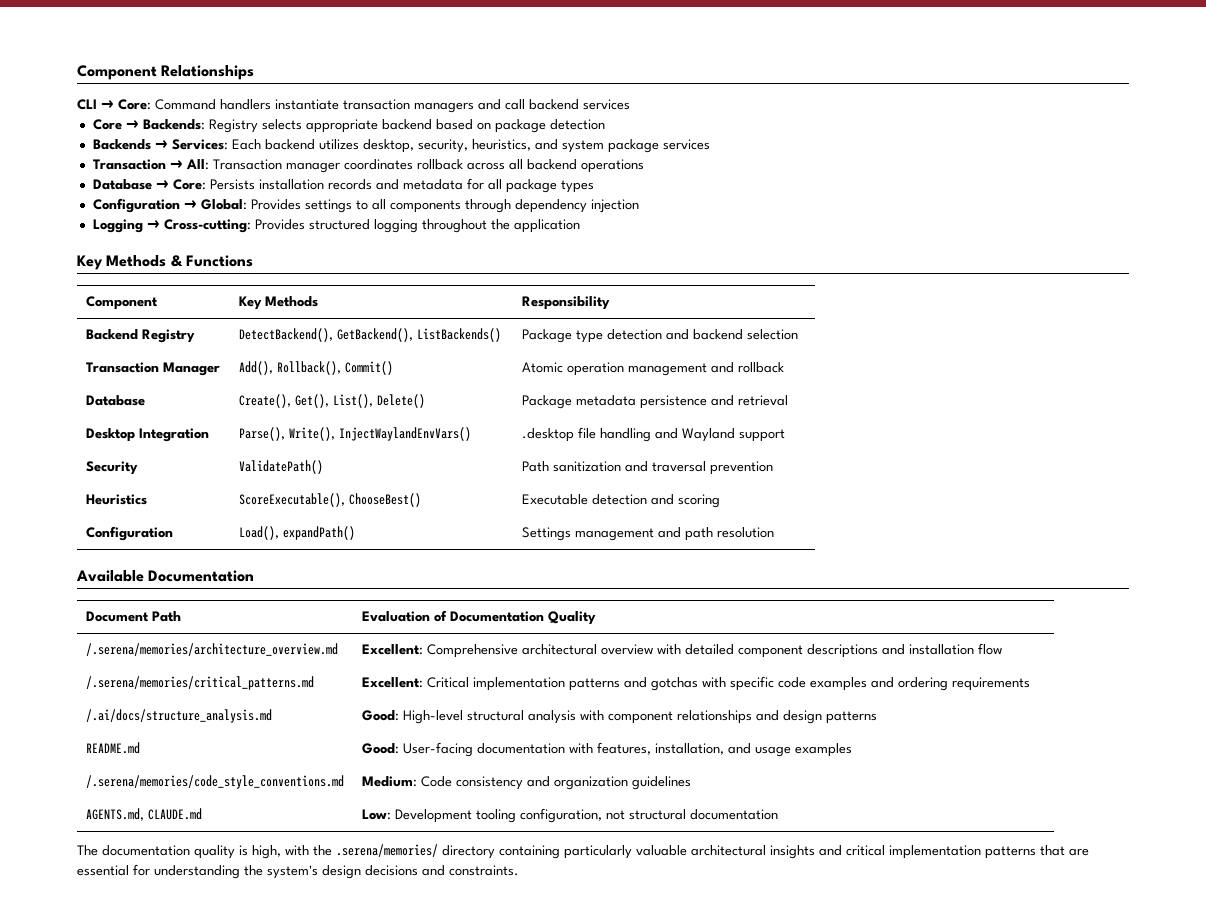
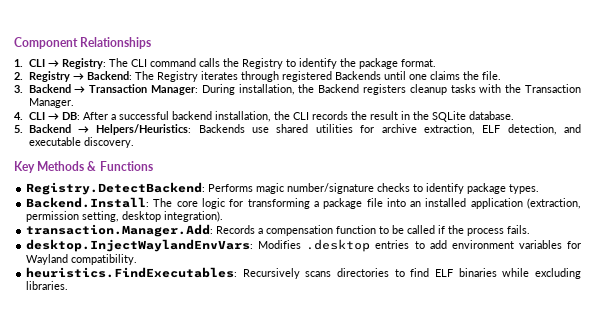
[77,99,630,113] [92,119,605,133] [92,139,710,153] [92,159,644,173] [92,178,594,193] [92,198,639,213] [92,219,580,233] [77,255,253,270] [85,296,158,310] [238,296,318,310] [521,296,610,310] [85,329,195,343] [238,328,501,342] [521,329,798,343] [85,362,220,376] [238,361,393,375] [521,362,784,376] [85,395,145,406] [238,394,425,408] [521,395,788,409] [85,428,209,442] [238,427,471,441] [521,427,785,442] [85,461,138,475] [238,460,323,474] [521,461,773,475] [85,494,147,505] [238,493,421,507] [521,494,720,508] [85,526,173,541] [238,526,355,540] [521,527,774,541] [76,570,255,582] [85,611,181,622] [361,610,596,625] [85,643,338,656] [361,643,1002,658] [85,676,314,690] [361,676,1030,691] [85,709,272,723] [361,710,877,724] [85,742,140,754] [361,742,852,757] [85,775,344,789] [361,776,691,790] [85,808,202,821] [361,808,778,823] [77,844,1089,859] [77,864,519,879] CLI → Core: Command handlers instantiate transaction managers and call backend services // Core → Backends: Registry selects appropriate backend based on package detection // Backends → Services: Each backend utilizes desktop, security, heuristics, and system package services // Transaction → All: Transaction manager coordinates rollback across all backend operations // Database → Core: Persists installation records and metadata for all package types // Configuration → Global: Provides settings to all components through dependency injection // Logging → Cross-cutting: Provides structured logging throughout the application // Key Methods & Functions // Component | Key Methods | Responsibility // Backend Registry | DetectBackend(), GetBackend(), ListBackends() | Package type detection and backend selection // Transaction Manager | Add(), Rollback(), Commit() | Atomic operation management and rollback // Database | Create(), Get(), List(), Delete() | Package metadata persistence and retrieval // Desktop Integration | Parse(), Write(), InjectWaylandEnvVars() | .desktop file handling and Wayland support // Security | ValidatePath() | Path sanitization and traversal prevention // Heuristics | ScoreExecutable(), ChooseBest() | Executable detection and scoring // Configuration | Load(), expandPath() | Settings management and path resolution // Available Documentation // Document Path | Evaluation of Documentation Quality // /.serena/memories/architecture_overview.md | Excellent: Comprehensive architectural overview with detailed component descriptions and installation flow // /.serena/memories/critical_patterns.md | Excellent: Critical implementation patterns and gotchas with specific code examples and ordering requirements // /.ai/docs/structure_analysis.md | Good: High-level structural analysis with component relationships and design patterns // README.md | Good: User-facing documentation with features, installation, and usage examples // /.serena/memories/code_style_conventions.md | Medium: Code consistency and organization guidelines // AGENTS.md, CLAUDE.md | Low: Development tooling configuration, not structural documentation // The documentation quality is high, with the .serena/memories/ directory containing particularly valuable architectural insights and critical implementation patterns that are essential for understanding the system's design decisions and constraints. -> [14,58,436,69] [14,71,501,82] [14,84,582,95] [28,98,74,108] [14,111,514,122] [14,124,581,135] [28,137,134,148] [14,161,153,173] [26,182,540,195] [26,197,582,209] [26,211,224,222] [26,224,531,237] [26,239,581,252] [26,254,138,265] [26,267,582,279] [26,281,69,290] 1. CLI → Registry: The CLI command calls the Registry to identify the package format. // 2. Registry → Backend: The Registry iterates through registered Backends until one claims the file. // 3. Backend → Transaction Manager: During installation, the Backend registers cleanup tasks with the Transaction Manager. // 4. CLI → DB: After a successful backend installation, the CLI records the result in the SQLite database. // 5. Backend → Helpers/Heuristics: Backends use shared utilities for archive extraction, ELF detection, and executable discovery. // Key Methods & Functions // Registry.DetectBackend: Performs magic number/signature checks to identify package types. // Backend.Install: The core logic for transforming a package file into an installed application (extraction, permission setting, desktop integration). // transaction.Manager.Add: Records a compensation function to be called if the process fails. // desktop.InjectWaylandEnvVars: Modifies .desktop entries to add environment variables for Wayland compatibility. // heuristics.FindExecutables: Recursively scans directories to find ELF binaries while excluding libraries.

